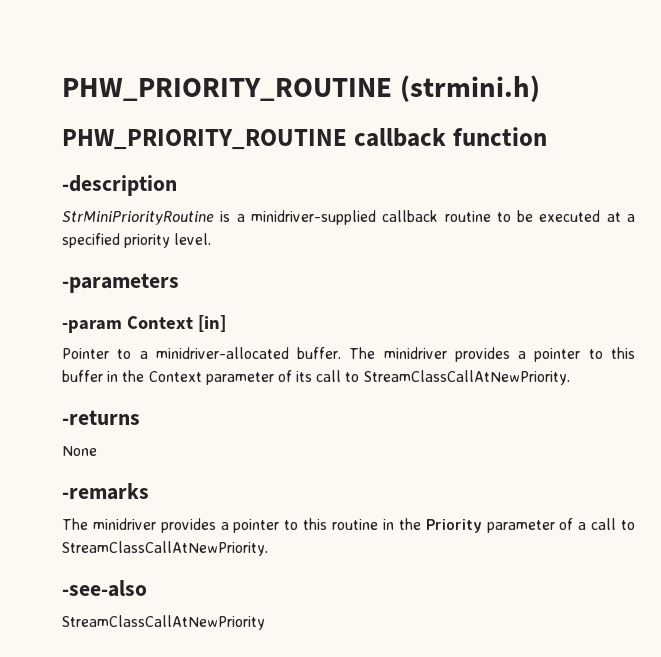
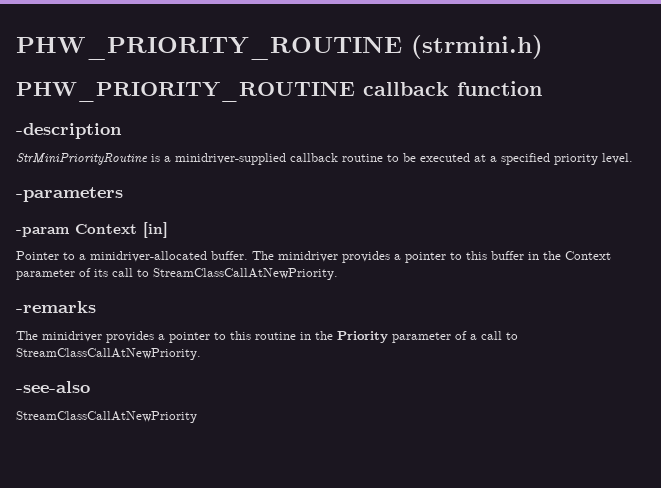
[62,410,140,425] [62,446,97,456] // -returns // None -> (338, 274) none

